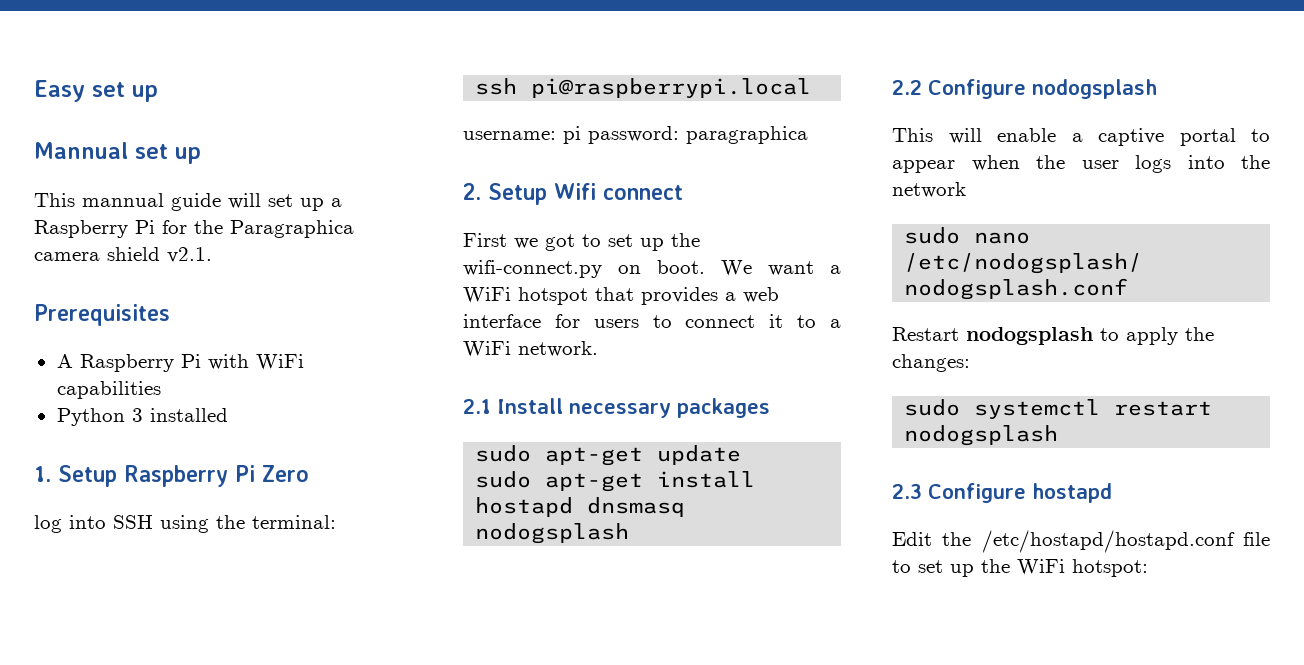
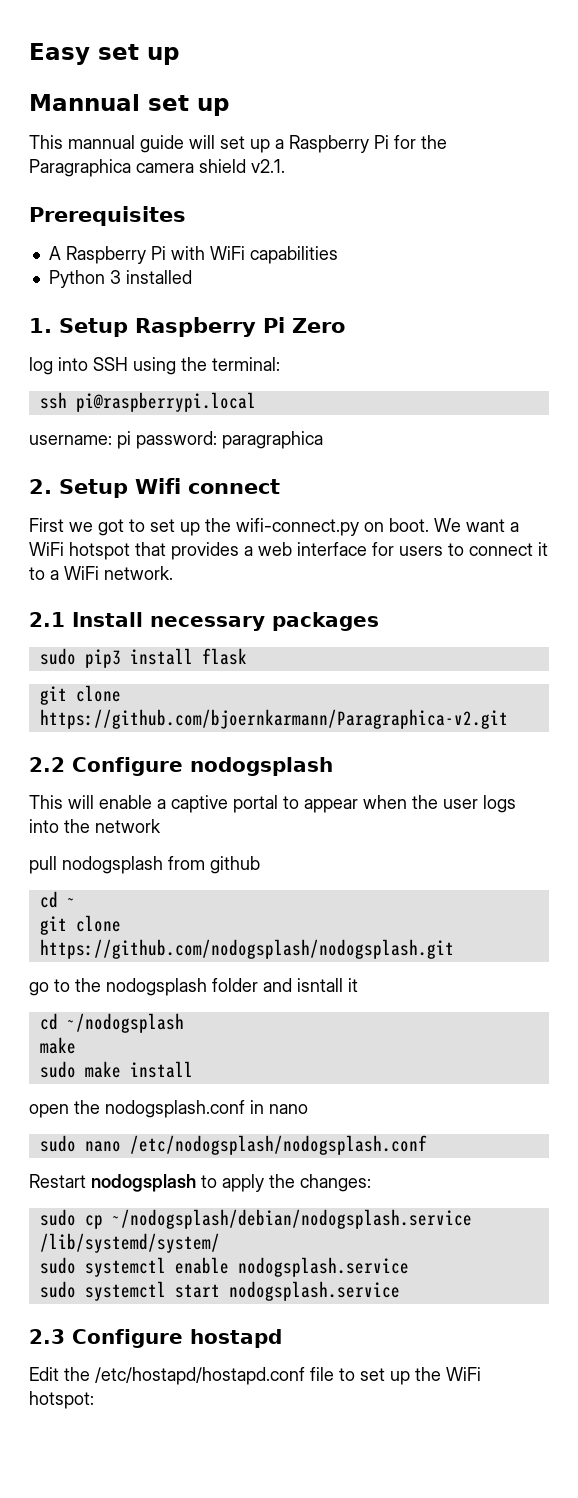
[545,445,742,466] [475,471,756,492] [475,497,686,517] [475,523,630,544] apt-get update // sudo apt-get install hostapd dnsmasq nodogsplash -> [84,648,247,668] [39,685,121,705] [39,709,508,729] pip3 install flask // git clone https://github.com/bjoernkarmann/Paragraphica-v2.git
(966, 190) none -> [29,856,260,874] [39,891,76,908] [39,915,121,935] [39,939,454,959] [29,978,358,996] [39,1013,184,1033] [39,1037,76,1054] [39,1061,193,1078] [29,1100,308,1118] // pull nodogsplash from github // cd ~ // git clone https://github.com/nodogsplash/nodogsplash.git // go to the nodogsplash folder and isntall it // cd ~/nodogsplash // make // sudo make install // open the nodogsplash.conf in nano
[974,399,1213,419] [904,425,1059,446] systemctl restart nodogsplash -> [84,1209,472,1229] [39,1233,220,1253] [39,1257,409,1277] [39,1281,400,1301] cp ~/nodogsplash/debian/nodogsplash.service /lib/systemd/system/ // sudo systemctl enable nodogsplash.service // sudo systemctl start nodogsplash.service

